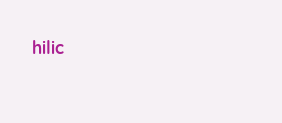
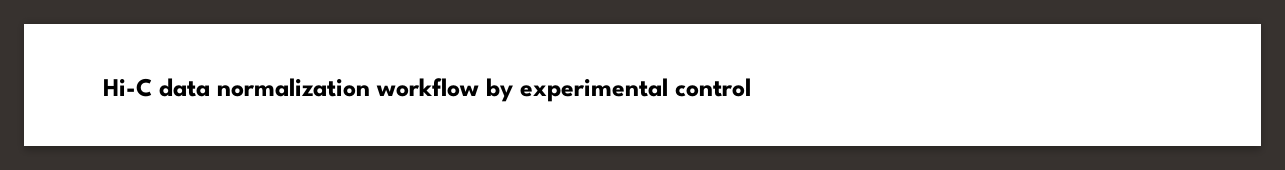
[32,40,64,54] hilic -> [103,78,751,102] Hi-C data normalization workflow by experimental control

